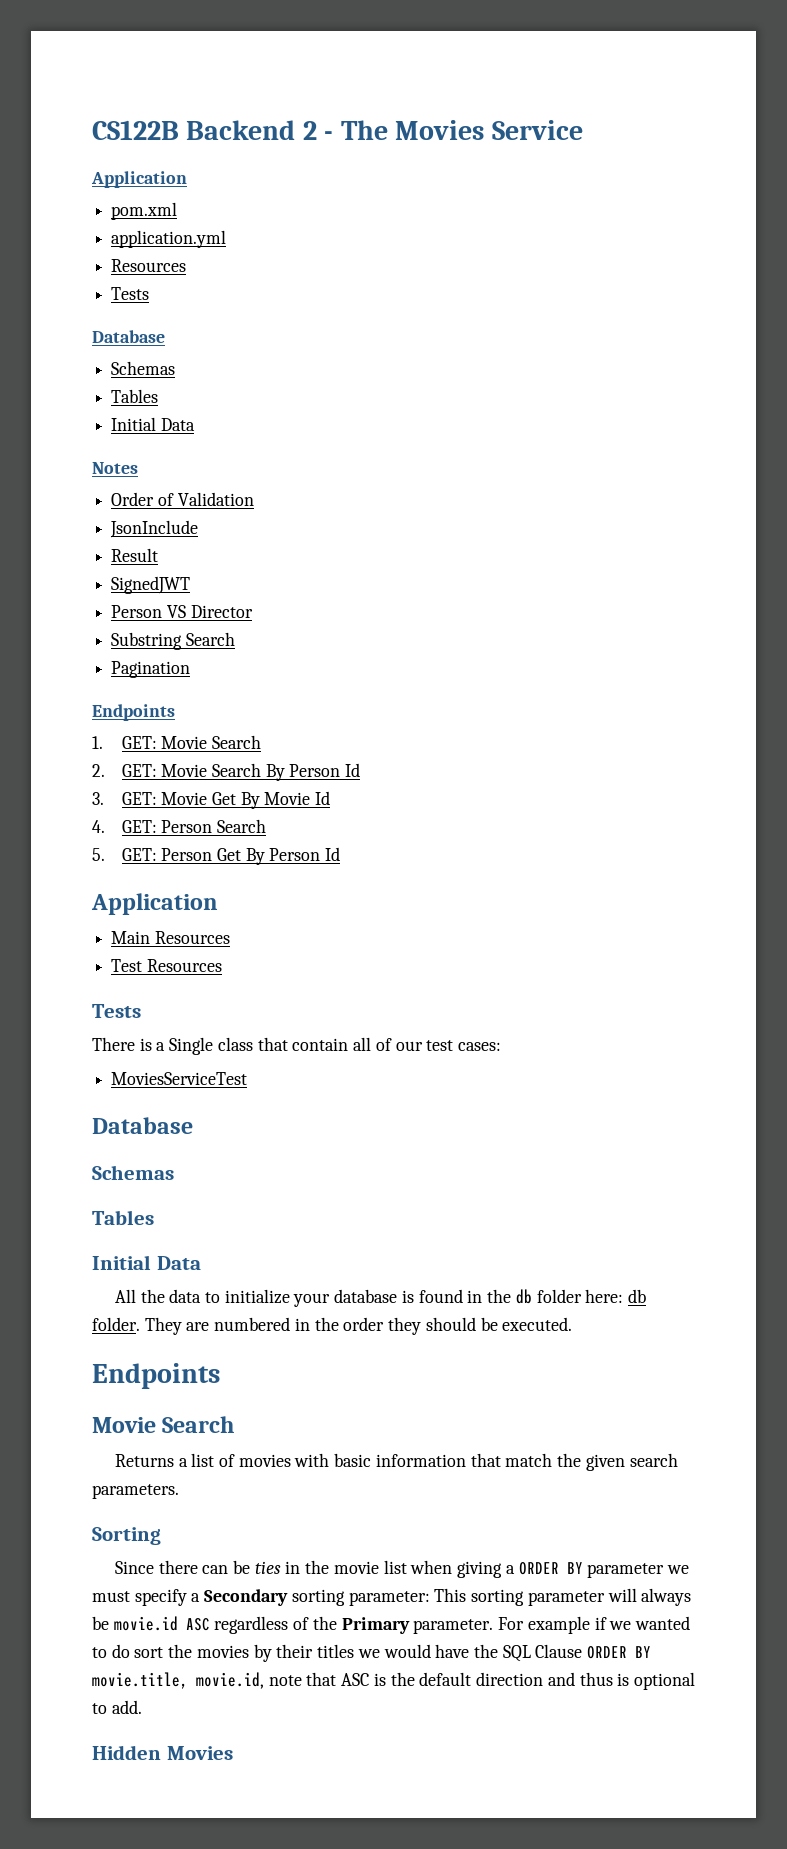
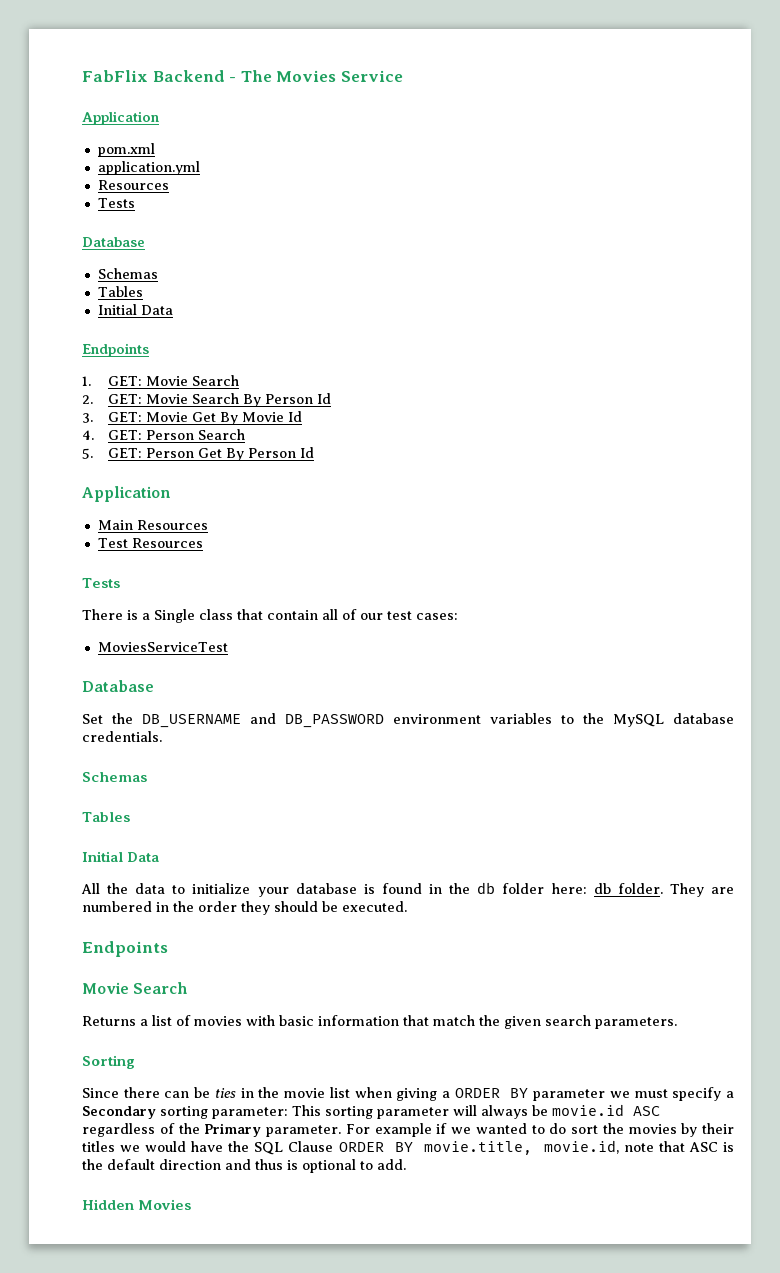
[92,120,317,140] CS122B Backend 2 -> [82,70,225,82] FabFlix Backend
[92,462,138,474] [111,492,254,506] [110,520,199,538] [111,548,159,562] [111,576,191,594] [111,605,253,618] [111,632,235,650] [111,661,191,678] // Notes // Order of Validation // JsonInclude // Result // SignedJWT // Person VS Director // Substring Search // Pagination -> (173, 310) none
(193, 1125) none -> [82,713,734,728] [82,731,162,742] // Set the DB_USERNAME and DB_PASSWORD environment variables to the MySQL database credentials.

